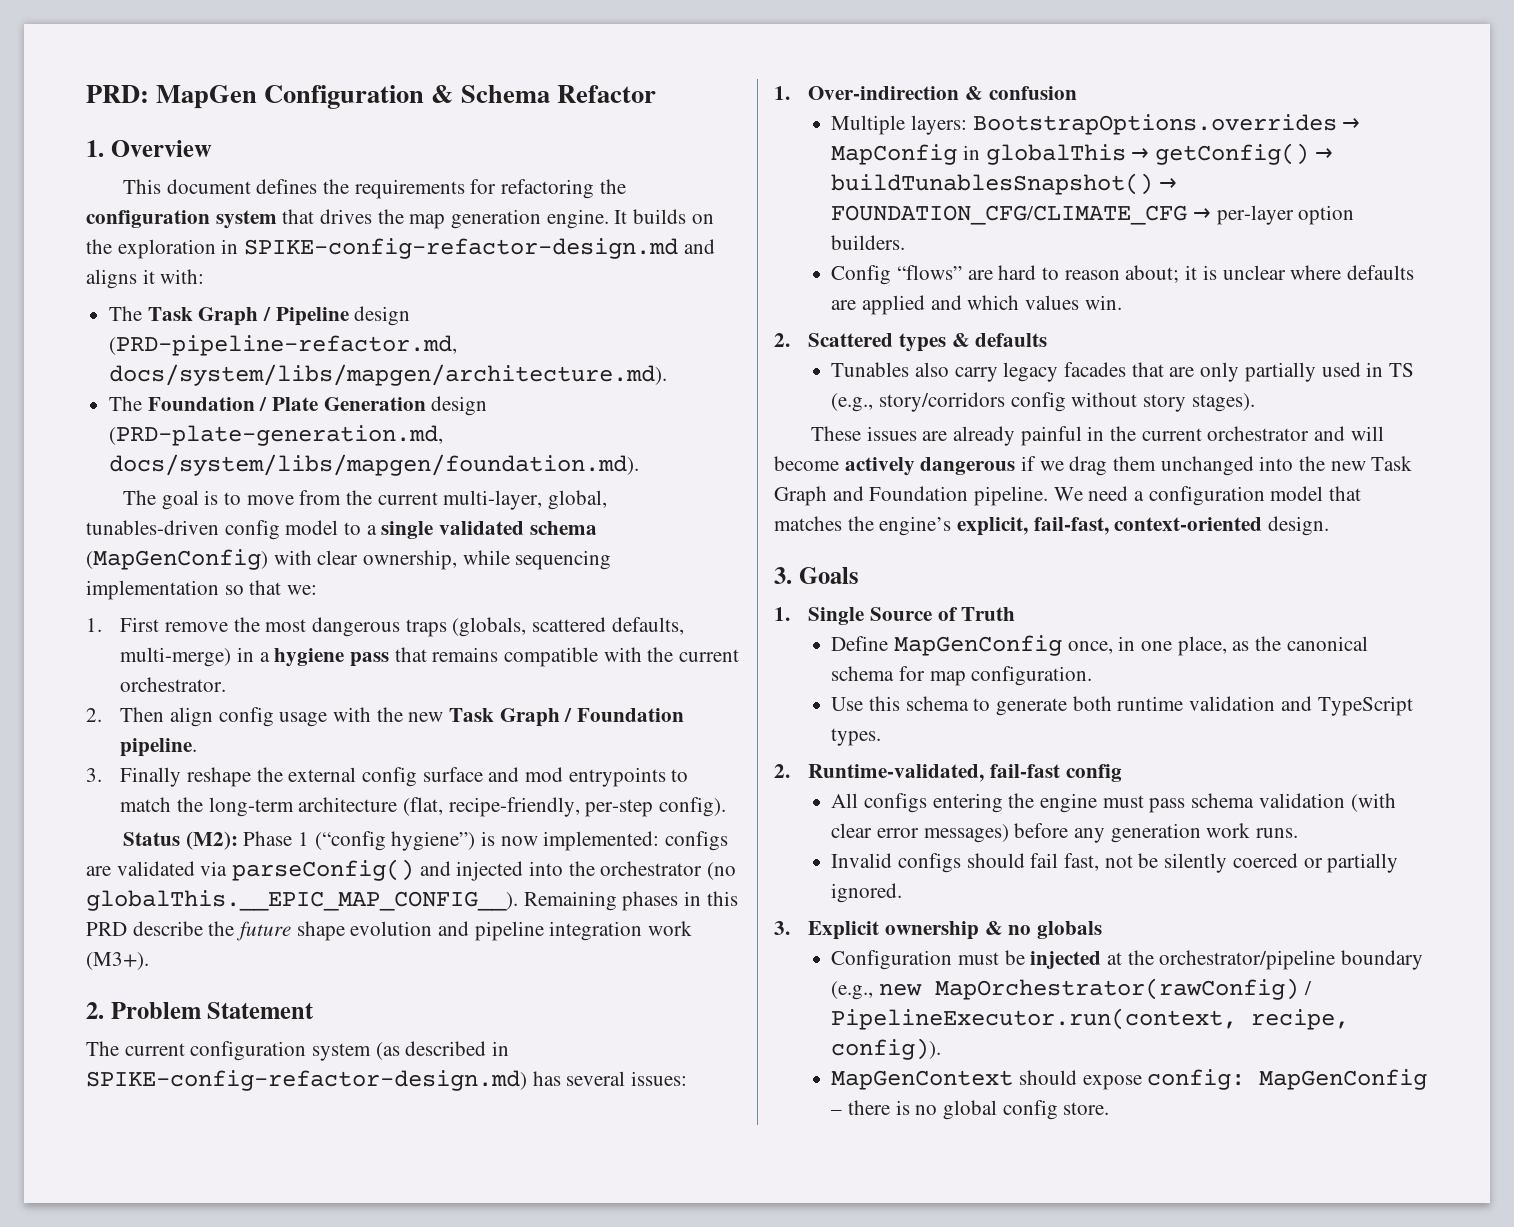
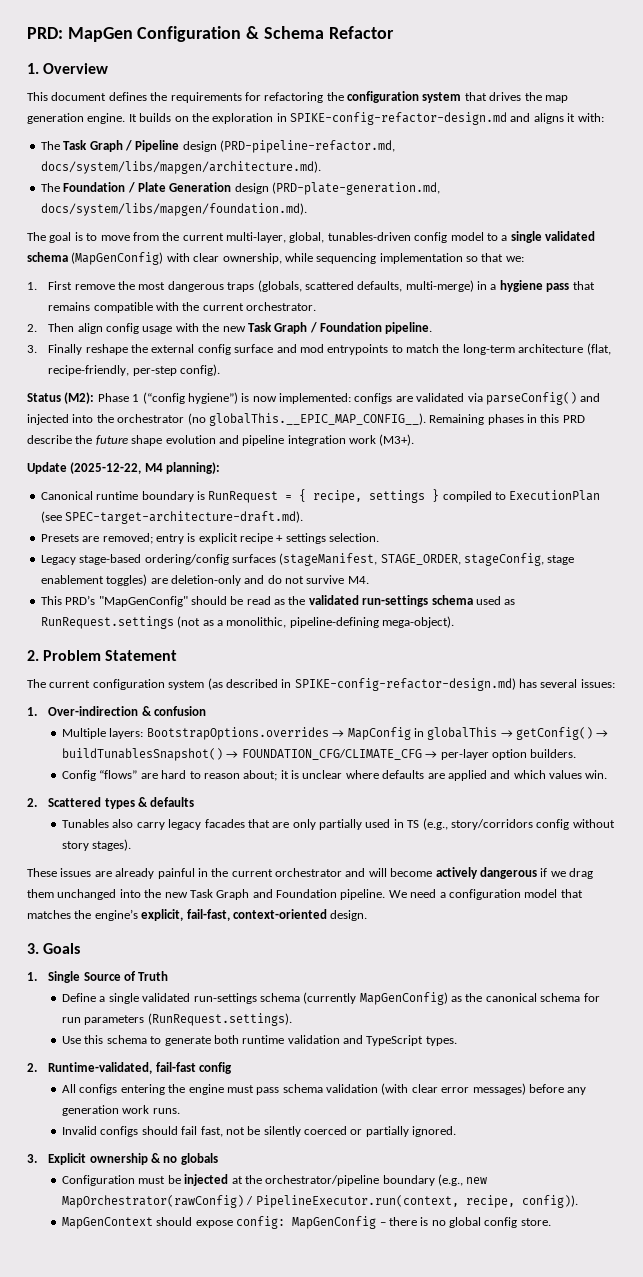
(149, 961) none -> [27,462,221,474] [40,489,601,503] [40,511,304,524] [40,533,380,544] [40,553,575,566] [40,574,369,586] [40,595,516,607] [40,616,454,629] // Update (2025-12-22, M4 planning): // Canonical runtime boundary is RunRequest = { recipe, settings } compiled to ExecutionPlan (see SPEC-target-architecture-draft.md). // Presets are removed; entry is explicit recipe + settings selection. // Legacy stage-based ordering/config surfaces (stageManifest, STAGE_ORDER, stageConfig, stage enablement toggles) are deletion-only and do not survive M4. // This PRD’s "MapGenConfig" should be read as the validated run-settings schema used as RunRequest.settings (not as a monolithic, pipeline-defining mega-object).
[894,635,1227,656] MapGenConfig once, in one place, -> [99,992,448,1005] a single validated run-settings schema (currently MapGenConfig)
[929,666,1093,686] map configuration. -> [62,1013,292,1026] run parameters (RunRequest.settings).

